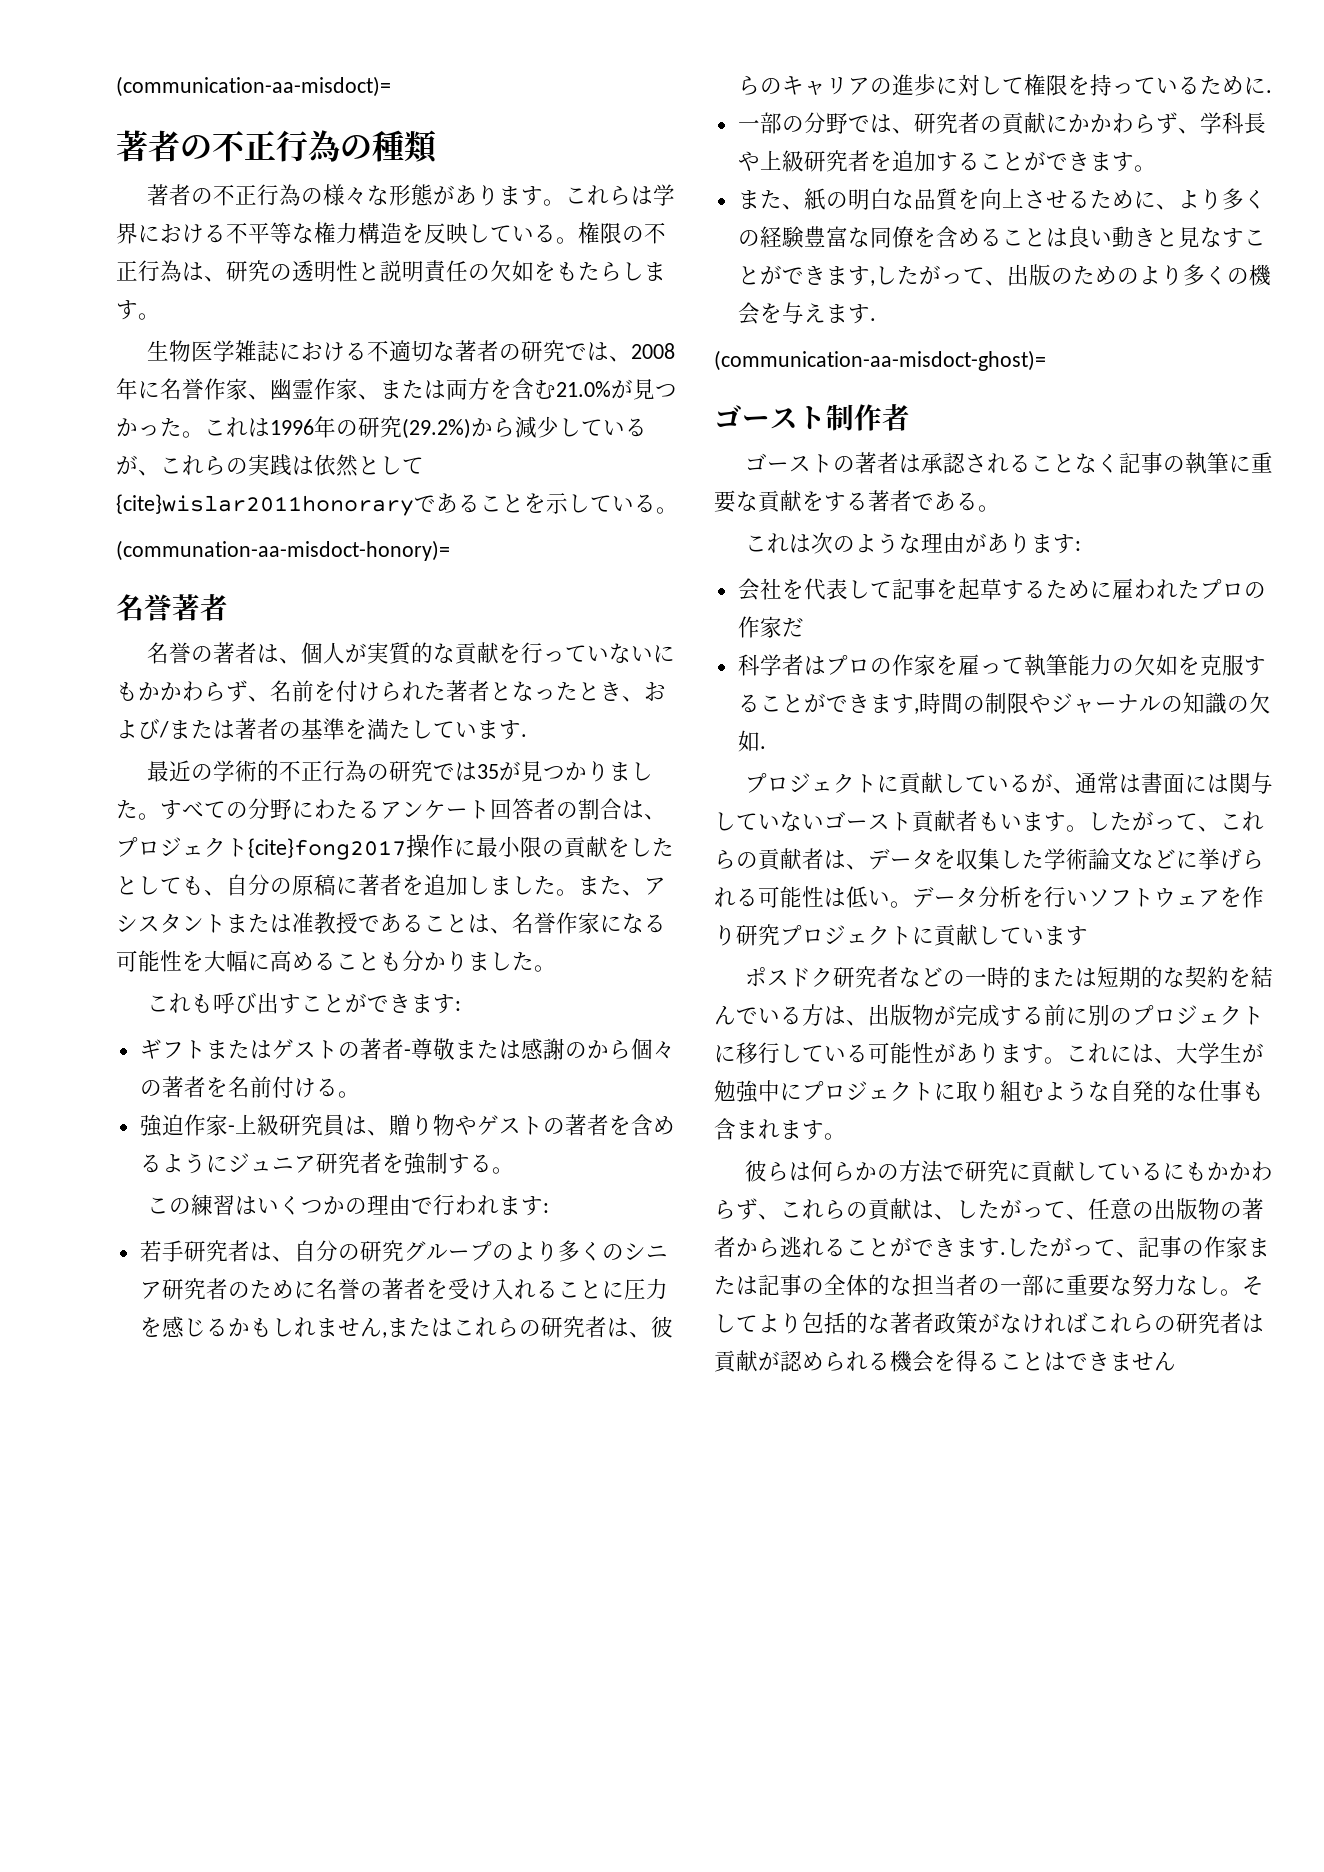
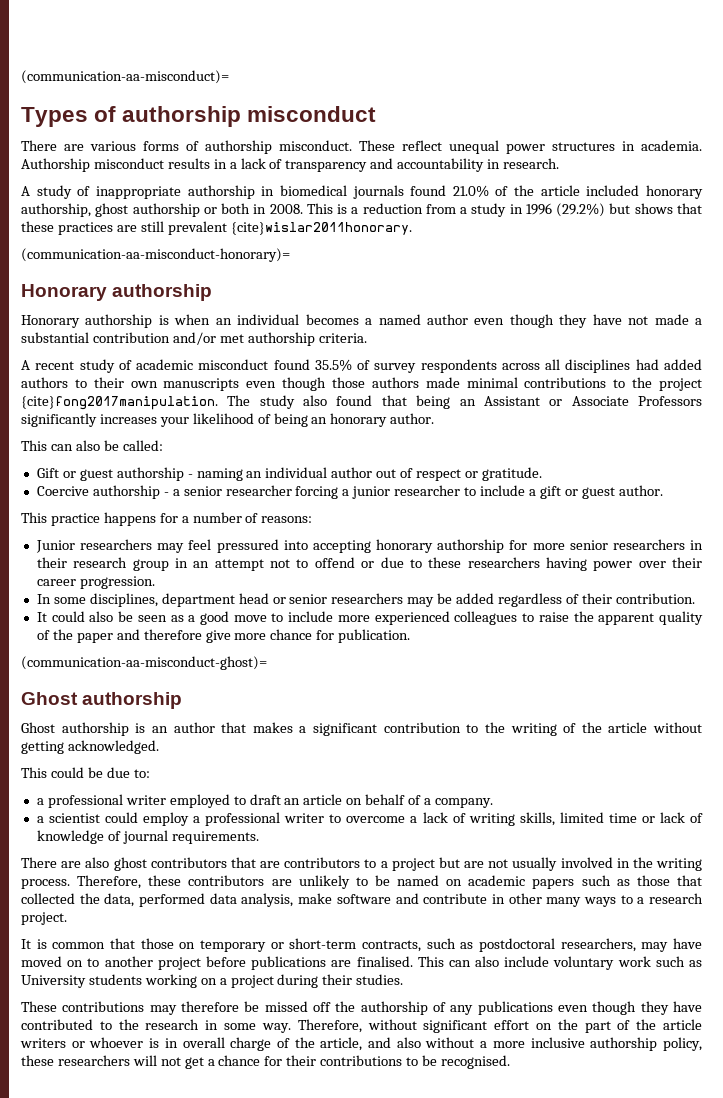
[116,76,391,97] [116,130,438,163] [146,184,675,206] [116,222,666,244] [116,260,666,283] [116,300,160,320] [146,340,675,362] [116,378,677,400] [116,416,647,439] [116,454,424,477] [116,493,678,516] [116,540,450,561] [116,594,228,621] [146,642,675,665] [116,680,666,702] [116,718,527,740] [146,760,653,782] [116,798,666,820] [116,834,674,860] [116,874,666,896] [116,912,666,934] [116,950,556,972] [146,992,461,1014] [139,1038,675,1060] [139,1076,360,1098] [139,1114,675,1137] [139,1152,514,1175] [146,1194,549,1216] [139,1240,668,1262] [139,1278,668,1300] [139,1316,673,1338] [737,74,1272,96] [737,112,1266,135] [737,150,1156,172] [737,188,1266,211] [737,226,1266,248] [737,264,1271,286] [737,302,876,325] [714,350,1046,371] [714,404,910,431] [744,452,1273,474] [714,490,1000,513] [744,532,1081,554] [737,578,1266,601] [737,616,804,638] [737,654,1266,676] [737,692,1271,714] [737,730,766,752] [744,772,1273,795] [714,810,1264,833] [714,848,1264,871] [714,886,1264,908] [714,924,1088,947] [744,966,1273,988] [714,1004,1264,1027] [714,1042,1264,1064] [714,1080,1264,1103] [714,1118,846,1140] [744,1160,1273,1183] [714,1198,1264,1221] [714,1236,1270,1258] [714,1274,1264,1297] [714,1312,1264,1334] [714,1350,1176,1373] (communication-aa-misdoct)= // 著者の不正行為の種類 // 著者の不正行為の様々な形態があります。これらは学界における不平等な権力構造を反映している。権限の不正行為は、研究の透明性と説明責任の欠如をもたらします。 // 生物医学雑誌における不適切な著者の研究では、2008年に名誉作家、幽霊作家、または両方を含む21.0%が見つかった。これは1996年の研究(29.2%)から減少しているが、これらの実践は依然として{cite}wislar2011honoraryであることを示している。 // (communation-aa-misdoct-honory)= // 名誉著者 // 名誉の著者は、個人が実質的な貢献を行っていないにもかかわらず、名前を付けられた著者となったとき、および/または著者の基準を満たしています. // 最近の学術的不正行為の研究では35が見つかりました。すべての分野にわたるアンケート回答者の割合は、プロジェクト{cite}fong2017操作に最小限の貢献をしたとしても、自分の原稿に著者を追加しました。また、アシスタントまたは准教授であることは、名誉作家になる可能性を大幅に高めることも分かりました。 // これも呼び出すことができます: // ギフトまたはゲストの著者-尊敬または感謝のから個々の著者を名前付ける。 // 強迫作家-上級研究員は、贈り物やゲストの著者を含めるようにジュニア研究者を強制する。 // この練習はいくつかの理由で行われます: // 若手研究者は、自分の研究グループのより多くのシニア研究者のために名誉の著者を受け入れることに圧力を感じるかもしれません,またはこれらの研究者は、彼らのキャリアの進歩に対して権限を持っているために. // 一部の分野では、研究者の貢献にかかわらず、学科長や上級研究者を追加することができます。 // また、紙の明白な品質を向上させるために、より多くの経験豊富な同僚を含めることは良い動きと見なすことができます,したがって、出版のためのより多くの機会を与えます. // (communication-aa-misdoct-ghost)= // ゴースト制作者 // ゴーストの著者は承認されることなく記事の執筆に重要な貢献をする著者である。 // これは次のような理由があります: // 会社を代表して記事を起草するために雇われたプロの作家だ // 科学者はプロの作家を雇って執筆能力の欠如を克服することができます,時間の制限やジャーナルの知識の欠如. // プロジェクトに貢献しているが、通常は書面には関与していないゴースト貢献者もいます。したがって、これらの貢献者は、データを収集した学術論文などに挙げられる可能性は低い。データ分析を行いソフトウェアを作り研究プロジェクトに貢献しています // ポスドク研究者などの一時的または短期的な契約を結んでいる方は、出版物が完成する前に別のプロジェクトに移行している可能性があります。これには、大学生が勉強中にプロジェクトに取り組むような自発的な仕事も含まれます。 // 彼らは何らかの方法で研究に貢献しているにもかかわらず、これらの貢献は、したがって、任意の出版物の著者から逃れることができます.したがって、記事の作家または記事の全体的な担当者の一部に重要な努力なし。そしてより包括的な著者政策がなければこれらの研究者は貢献が認められる機会を得ることはできません -> [21,70,229,84] [21,106,377,127] [21,140,702,154] [21,158,560,172] [21,185,703,199] [21,203,702,217] [21,221,412,235] [21,248,290,262] [21,284,213,301] [21,314,702,328] [21,332,367,346] [21,359,702,373] [21,377,703,391] [21,395,703,410] [21,413,435,427] [21,440,163,451] [36,467,542,481] [36,485,663,499] [21,512,313,526] [35,539,703,553] [36,557,703,571] [36,576,155,589] [36,593,695,607] [36,611,704,625] [36,629,411,643] [21,656,267,670] [21,692,183,709] [21,722,702,736] [21,740,159,754] [21,767,150,778] [36,794,493,808] [36,812,703,826] [36,830,259,844] [21,857,702,871] [21,875,702,889] [21,893,703,907] [21,912,67,925] [21,938,702,952] [21,956,702,970] [21,974,404,988] [21,1001,702,1015] [21,1019,702,1033] [20,1037,702,1051] [21,1055,510,1069] (communication-aa-misconduct)= // Types of authorship misconduct // There are various forms of authorship misconduct. These reflect unequal power structures in academia. Authorship misconduct results in a lack of transparency and accountability in research. // A study of inappropriate authorship in biomedical journals found 21.0% of the article included honorary authorship, ghost authorship or both in 2008. This is a reduction from a study in 1996 (29.2%) but shows that these practices are still prevalent {cite}wislar2011honorary. // (communication-aa-misconduct-honorary)= // Honorary authorship // Honorary authorship is when an individual becomes a named author even though they have not made a substantial contribution and/or met authorship criteria. // A recent study of academic misconduct found 35.5% of survey respondents across all disciplines had added authors to their own manuscripts even though those authors made minimal contributions to the project {cite}fong2017manipulation. The study also found that being an Assistant or Associate Professors significantly increases your likelihood of being an honorary author. // This can also be called: // Gift or guest authorship - naming an individual author out of respect or gratitude. // Coercive authorship - a senior researcher forcing a junior researcher to include a gift or guest author. // This practice happens for a number of reasons: // Junior researchers may feel pressured into accepting honorary authorship for more senior researchers in their research group in an attempt not to offend or due to these researchers having power over their career progression. // In some disciplines, department head or senior researchers may be added regardless of their contribution. // It could also be seen as a good move to include more experienced colleagues to raise the apparent quality of the paper and therefore give more chance for publication. // (communication-aa-misconduct-ghost)= // Ghost authorship // Ghost authorship is an author that makes a significant contribution to the writing of the article without getting acknowledged. // This could be due to: // a professional writer employed to draft an article on behalf of a company. // a scientist could employ a professional writer to overcome a lack of writing skills, limited time or lack of knowledge of journal requirements. // There are also ghost contributors that are contributors to a project but are not usually involved in the writing process. Therefore, these contributors are unlikely to be named on academic papers such as those that collected the data, performed data analysis, make software and contribute in other many ways to a research project. // It is common that those on temporary or short-term contracts, such as postdoctoral researchers, may have moved on to another project before publications are finalised. This can also include voluntary work such as University students working on a project during their studies. // These contributions may therefore be missed off the authorship of any publications even though they have contributed to the research in some way. Therefore, without significant effort on the part of the article writers or whoever is in overall charge of the article, and also without a more inclusive authorship policy, these researchers will not get a chance for their contributions to be recognised.

